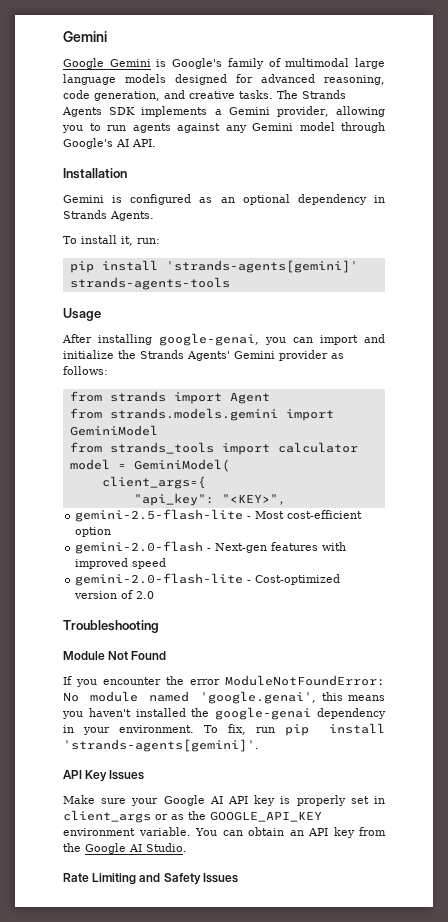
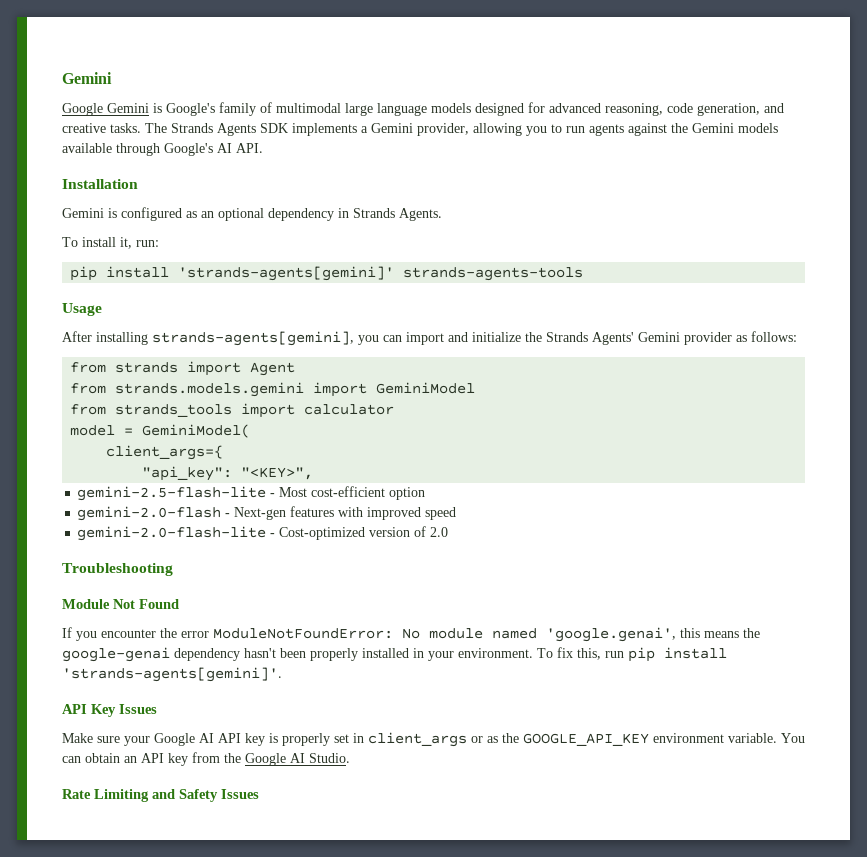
[225,122,335,133] any Gemini model -> [671,123,778,133] [62,143,112,153] the Gemini models available
[159,333,259,346] google-genai, -> [152,331,354,346] strands-agents[gemini],
[62,707,386,720] you haven't installed the google-genai dependency -> [743,628,760,638] [62,647,409,662] the google-genai dependency hasn't been properly installed
[228,724,246,735] fix, -> [557,647,601,660] fix this,

